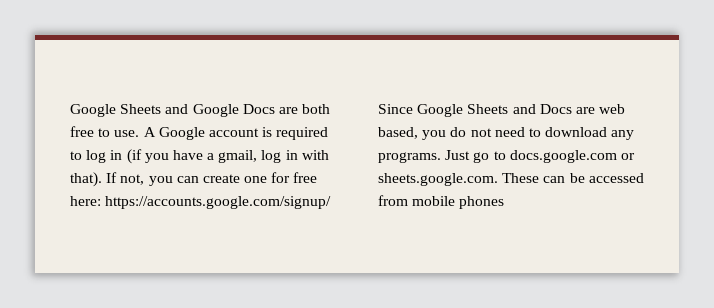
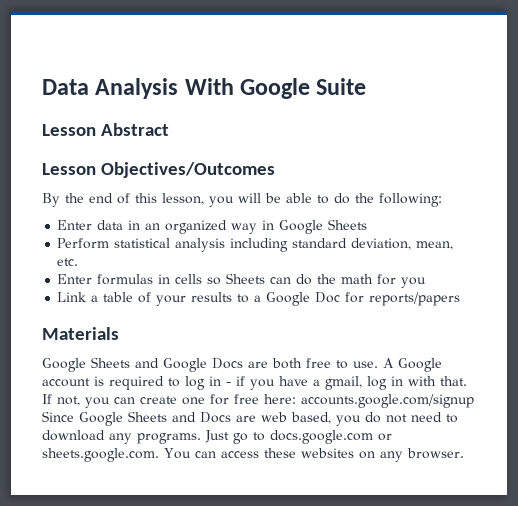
(70, 110) none -> [42,78,367,99] [42,123,169,136] [42,162,275,178] [42,193,442,207] [57,219,368,234] [57,238,454,252] [57,258,79,266] [57,273,427,288] [57,292,461,306] [42,327,119,340] Data Analysis With Google Suite // Lesson Abstract // Lesson Objectives/Outcomes // By the end of this lesson, you will be able to do the following: // Enter data in an organized way in Google Sheets // Perform statistical analysis including standard deviation, mean, etc. // Enter formulas in cells so Sheets can do the math for you // Link a table of your results to a Google Doc for reports/papers // Materials //
[126,149,142,164] (if -> [226,376,245,386] - if
[70,172,102,187] that). -> [440,376,467,386] that.
[105,196,332,209] https://accounts.google.com/signup/ -> [301,394,474,408] accounts.google.com/signup
[502,173,644,183] [378,195,505,209] These can be accessed from mobile phones -> [164,448,464,462] You can access these websites on any browser.

